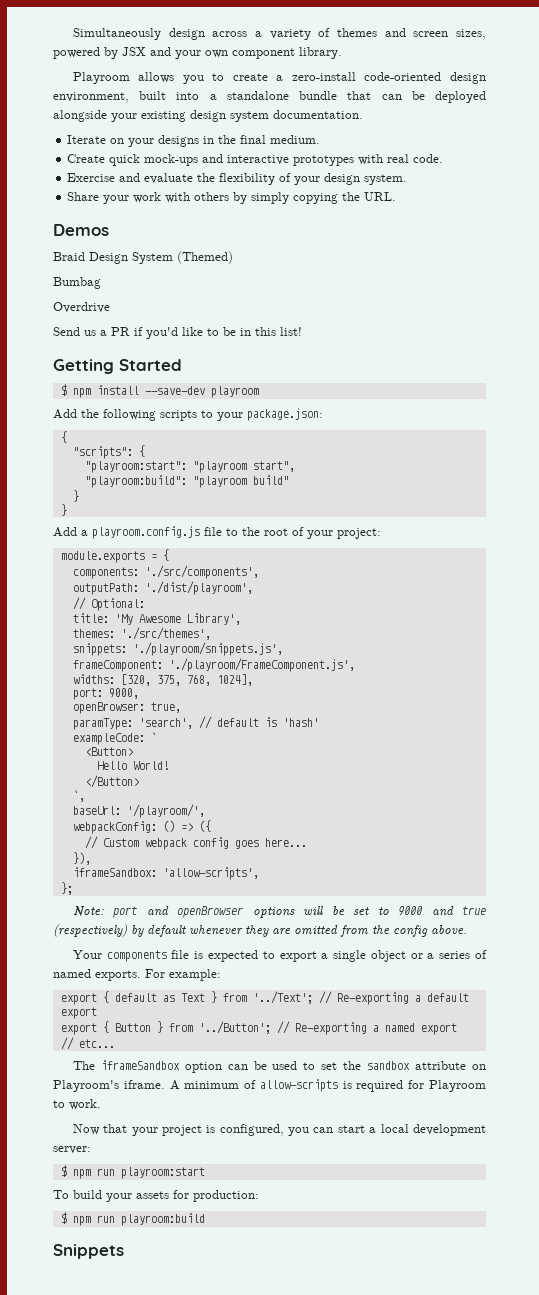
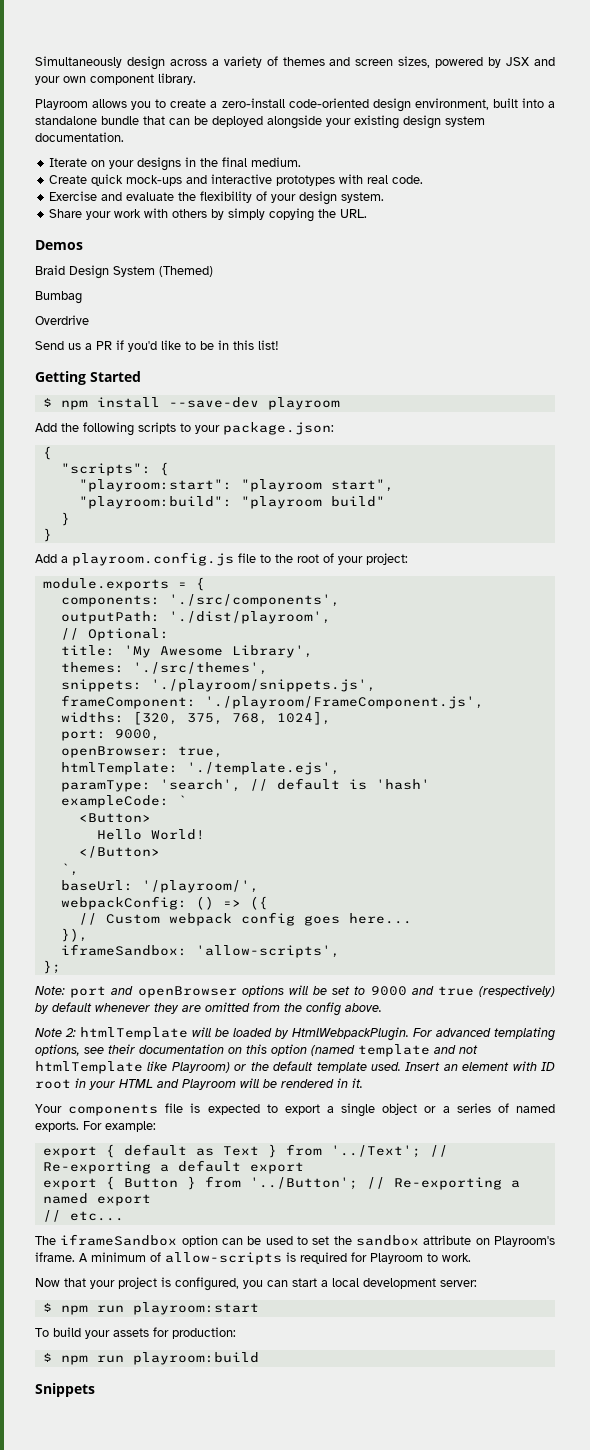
(181, 707) none -> [60,762,340,775] // htmlTemplate: './template.ejs',
(467, 929) none -> [35,1027,555,1041] [35,1044,478,1057] [35,1061,556,1074] [35,1078,363,1090] // Note 2: htmlTemplate will be loaded by HtmlWebpackPlugin. For advanced templating options, see their documentation on this option (named template and not htmlTemplate like Playroom) or the default template used. Insert an element with ID root in your HTML and Playroom will be rendered in it.

